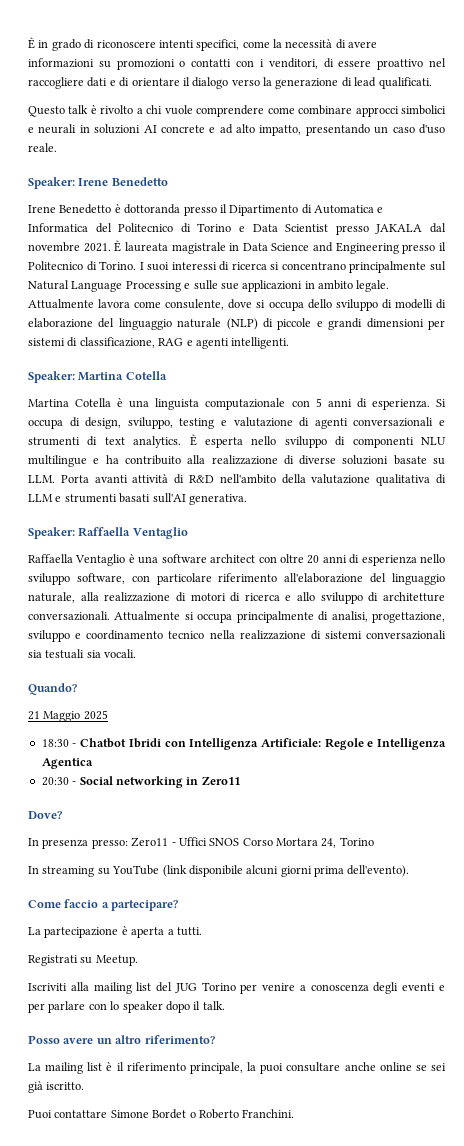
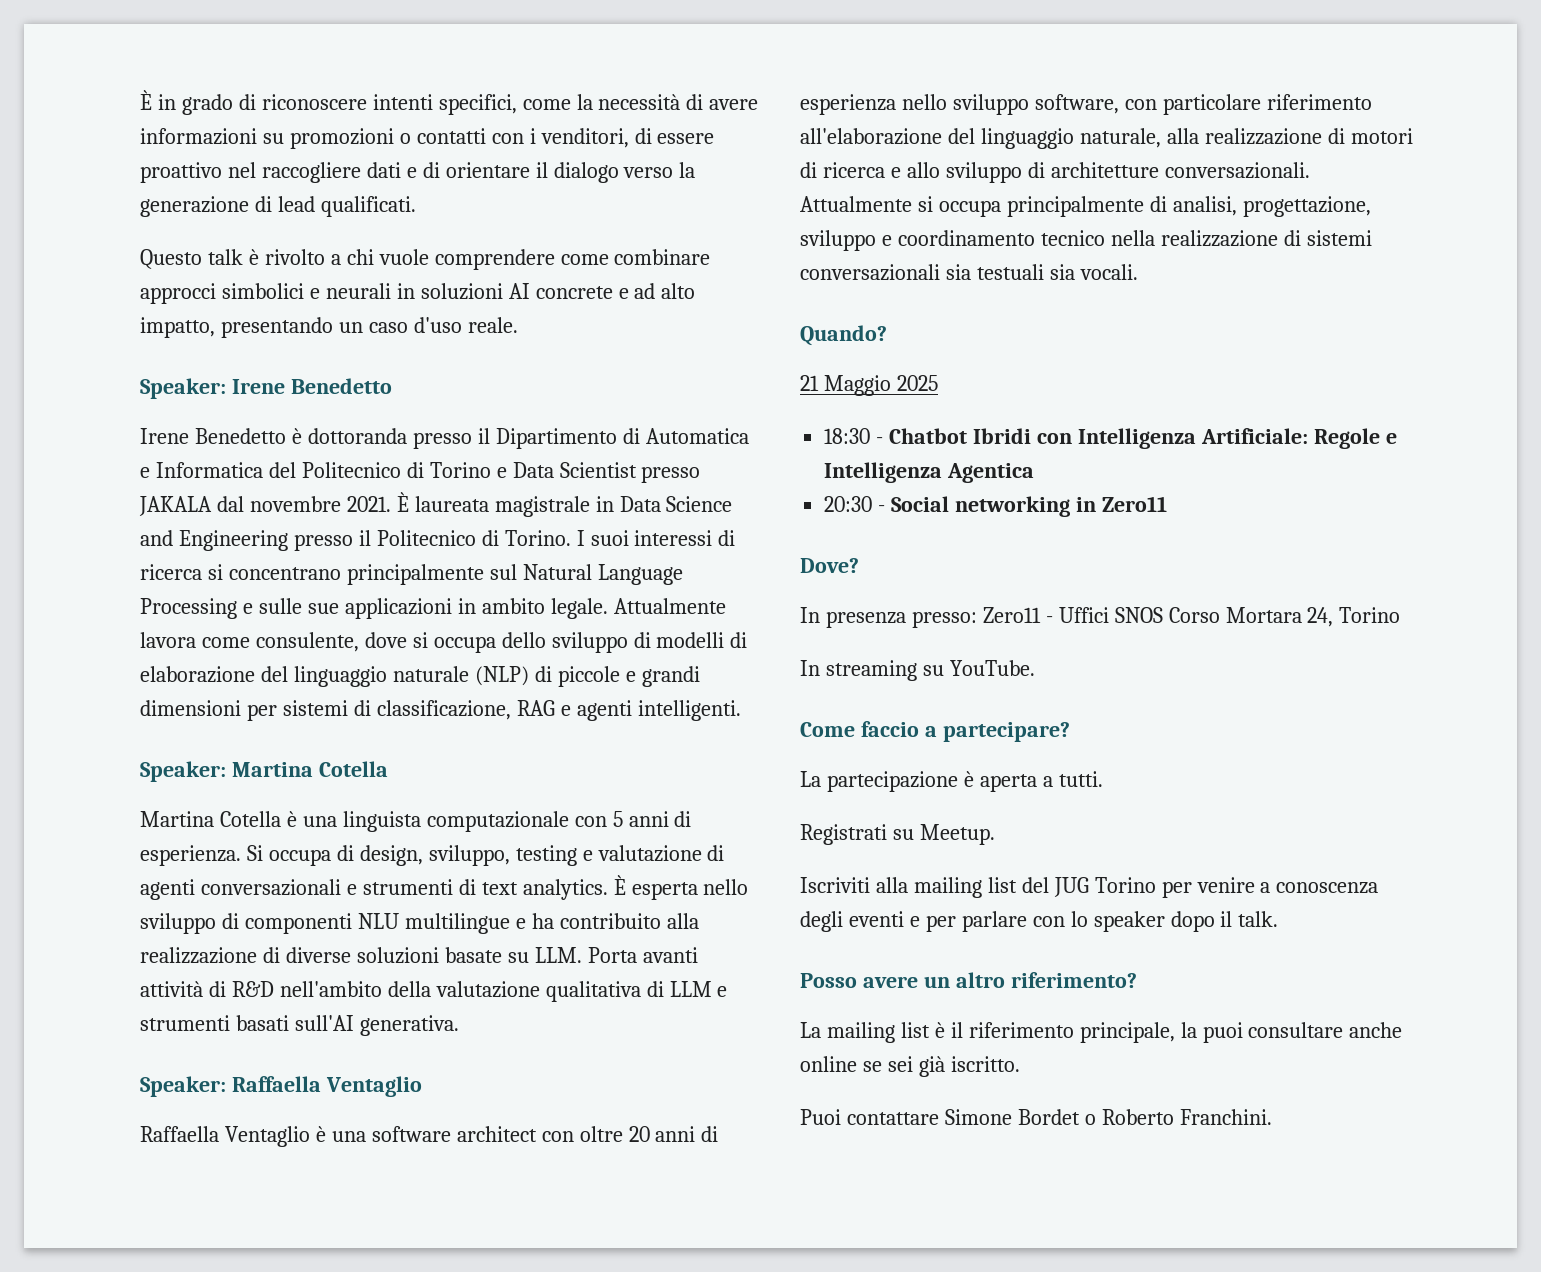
[112,865,410,877] YouTube (link disponibile alcuni giorni prima dell'evento). -> [949,660,1035,676] YouTube.

